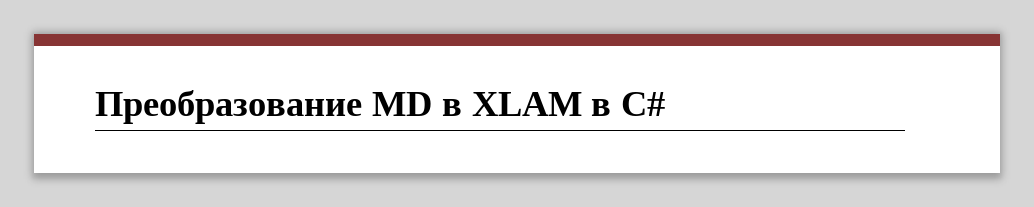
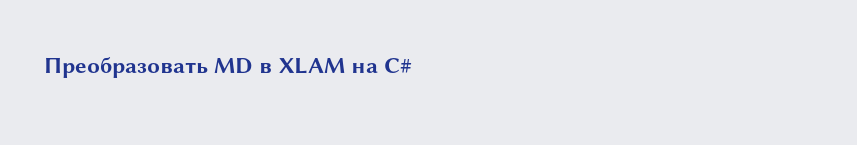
[95,90,362,124] Преобразование -> [44,57,208,78] Преобразовать
[591,99,612,116] в -> [350,63,378,73] на

